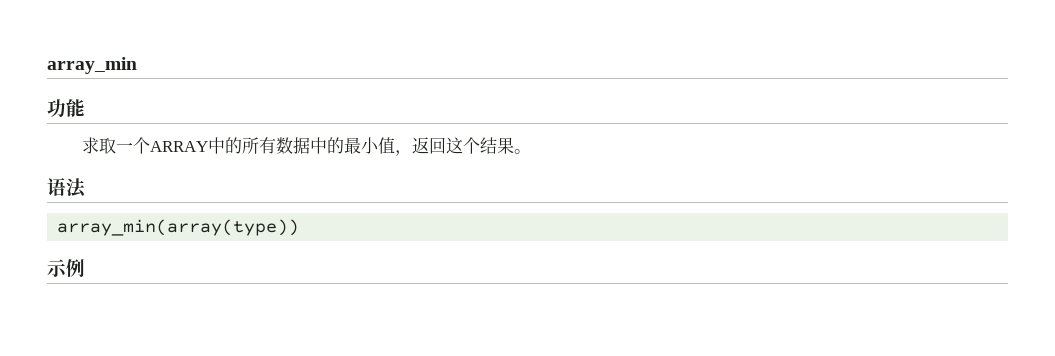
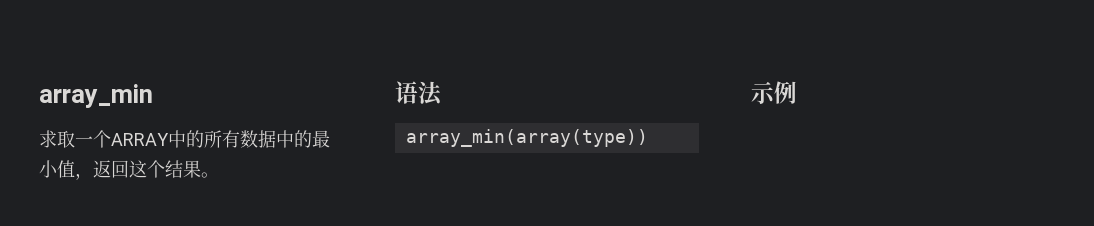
[47,99,85,117] // 功能 -> (153, 96) none

